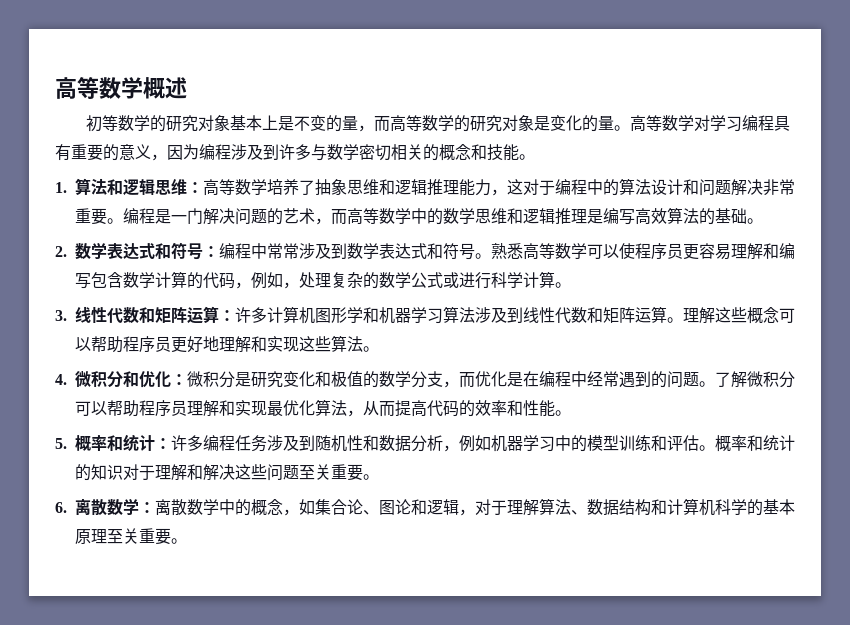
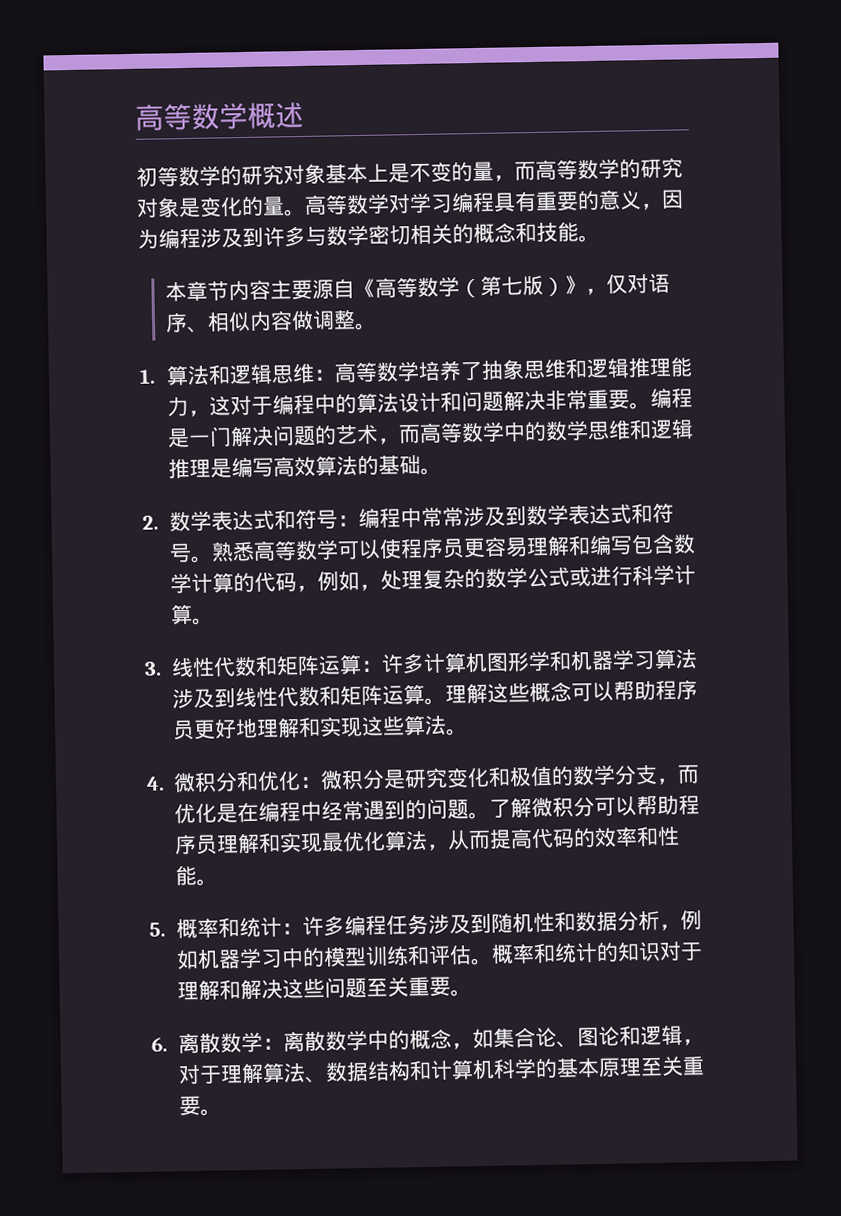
(535, 157) none -> [165,273,671,302] [165,309,378,333] // 本章节内容主要源自《高等数学（第七版）》，仅对语序、相似内容做调整。

